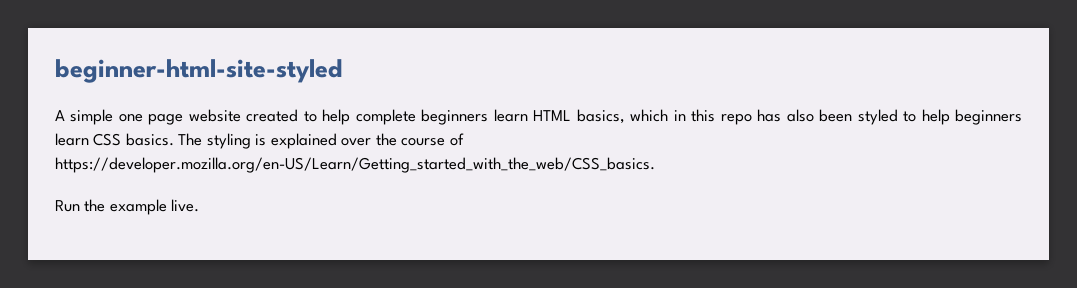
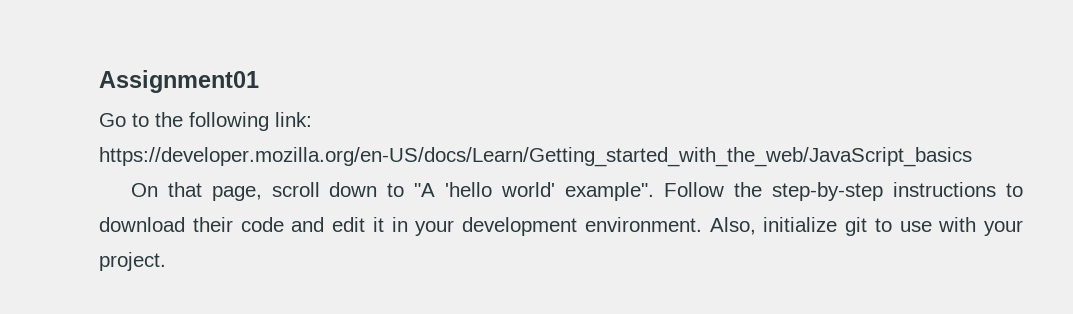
[55,59,343,83] [55,109,1023,125] [55,133,464,149] [55,157,655,173] [55,199,200,215] beginner-html-site-styled // A simple one page website created to help complete beginners learn HTML basics, which in this repo has also been styled to help beginners learn CSS basics. The styling is explained over the course of https://developer.mozilla.org/en-US/Learn/Getting_started_with_the_web/CSS_basics. // Run the example live. -> [99,70,259,93] [99,112,312,131] [99,147,972,167] [130,182,1023,201] [99,217,1023,236] [99,252,166,271] Assignment01 // Go to the following link: https://developer.mozilla.org/en-US/docs/Learn/Getting_started_with_the_web/JavaScript_basics // On that page, scroll down to "A 'hello world' example". Follow the step-by-step instructions to download their code and edit it in your development environment. Also, initialize git to use with your project.

